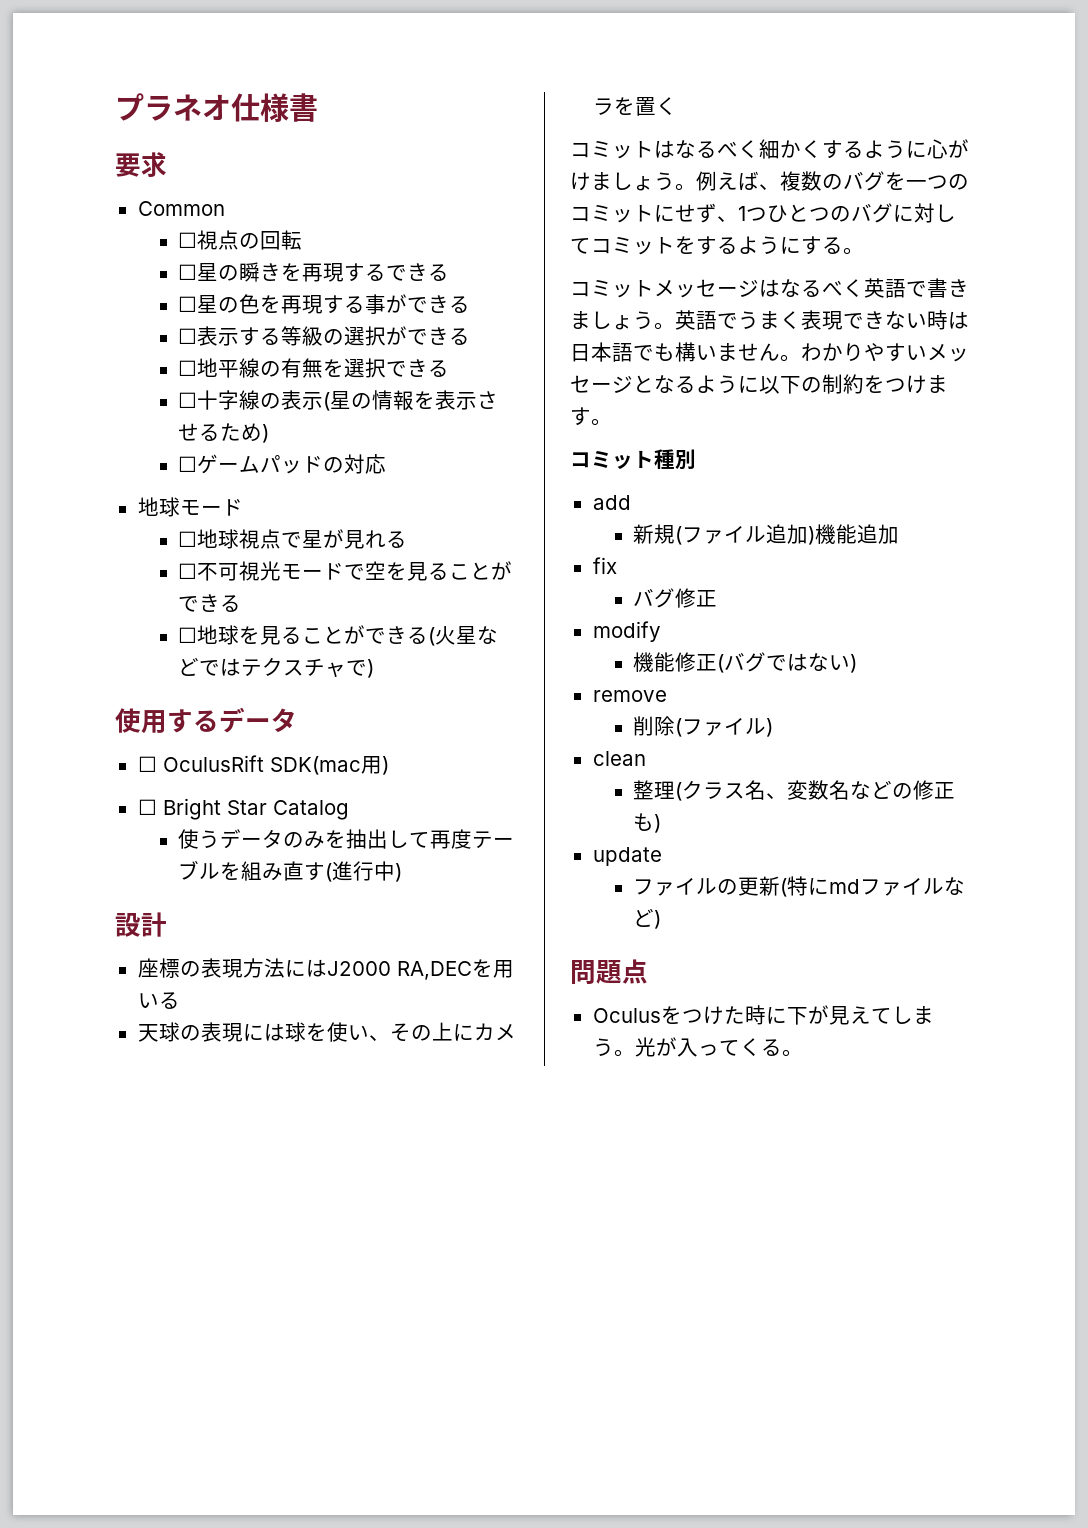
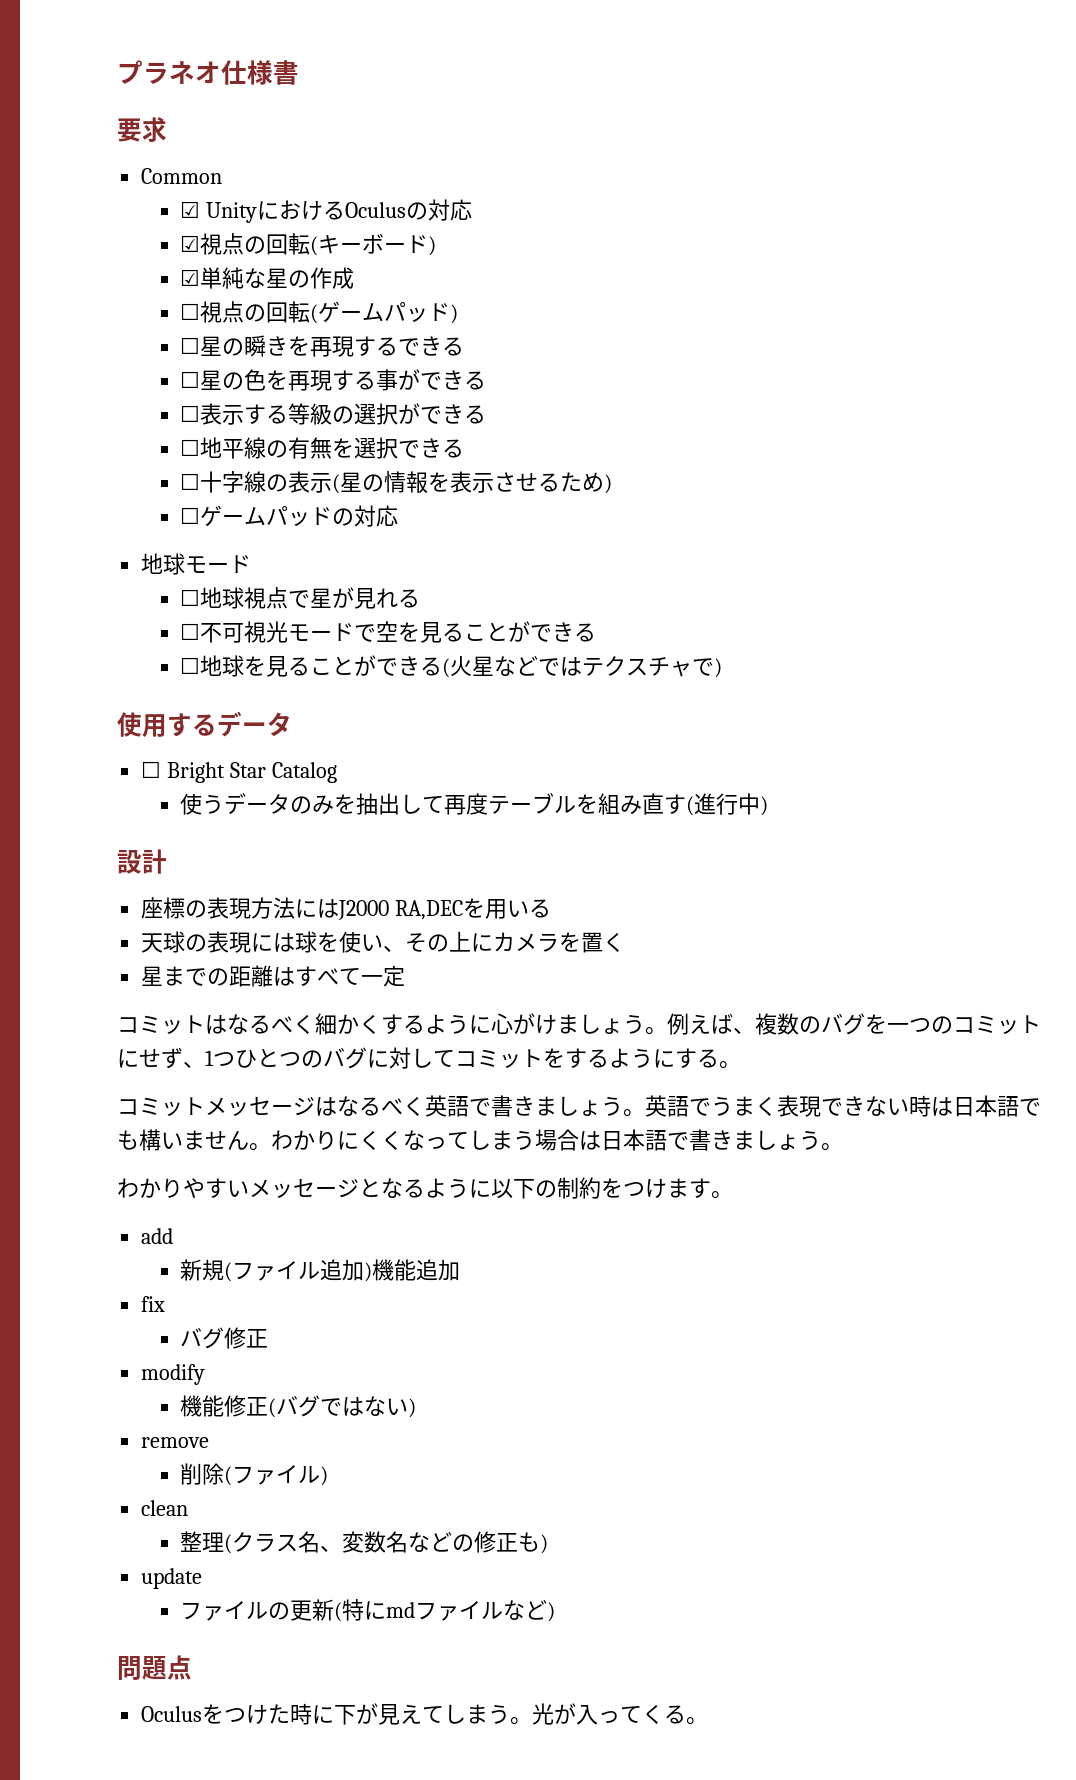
(225, 208) none -> [180,199,473,223] [180,233,437,256] [180,267,355,289] // ☑ UnityにおけるOculusの対応 // ☑視点の回転(キーボード) // ☑単純な星の作成
(303, 240) none -> [310,301,459,324] (ゲームパッド)
[137,755,389,775] // ☐ OculusRift SDK(mac用) -> (292, 724) none
(677, 106) none -> [141,965,406,987] // 星までの距離はすべて一定
(864, 352) none -> [337,1129,843,1151] [117,1178,183,1198] にくくなってしまう場合は日本語で書きましょう。 // わかり
[570,449,696,470] // コミット種別 -> (733, 1195) none

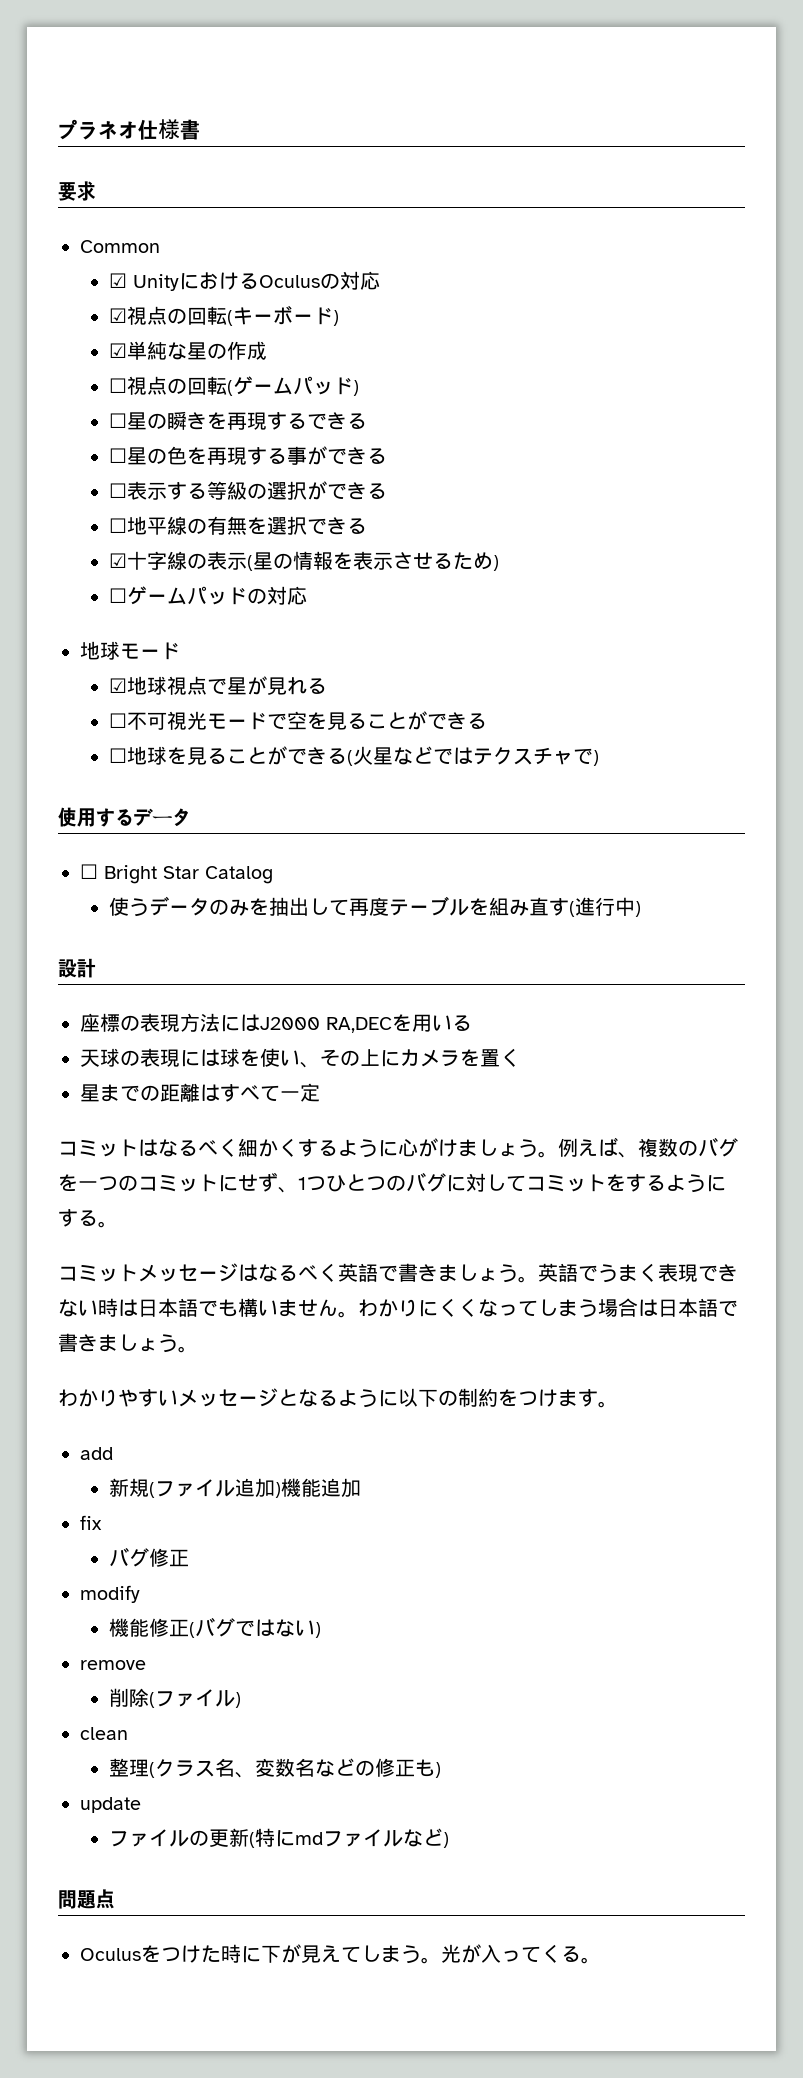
[180,473,201,490] ☐ -> [108,553,127,568] ☑
[180,589,201,606] ☐ -> [108,678,127,693] ☑

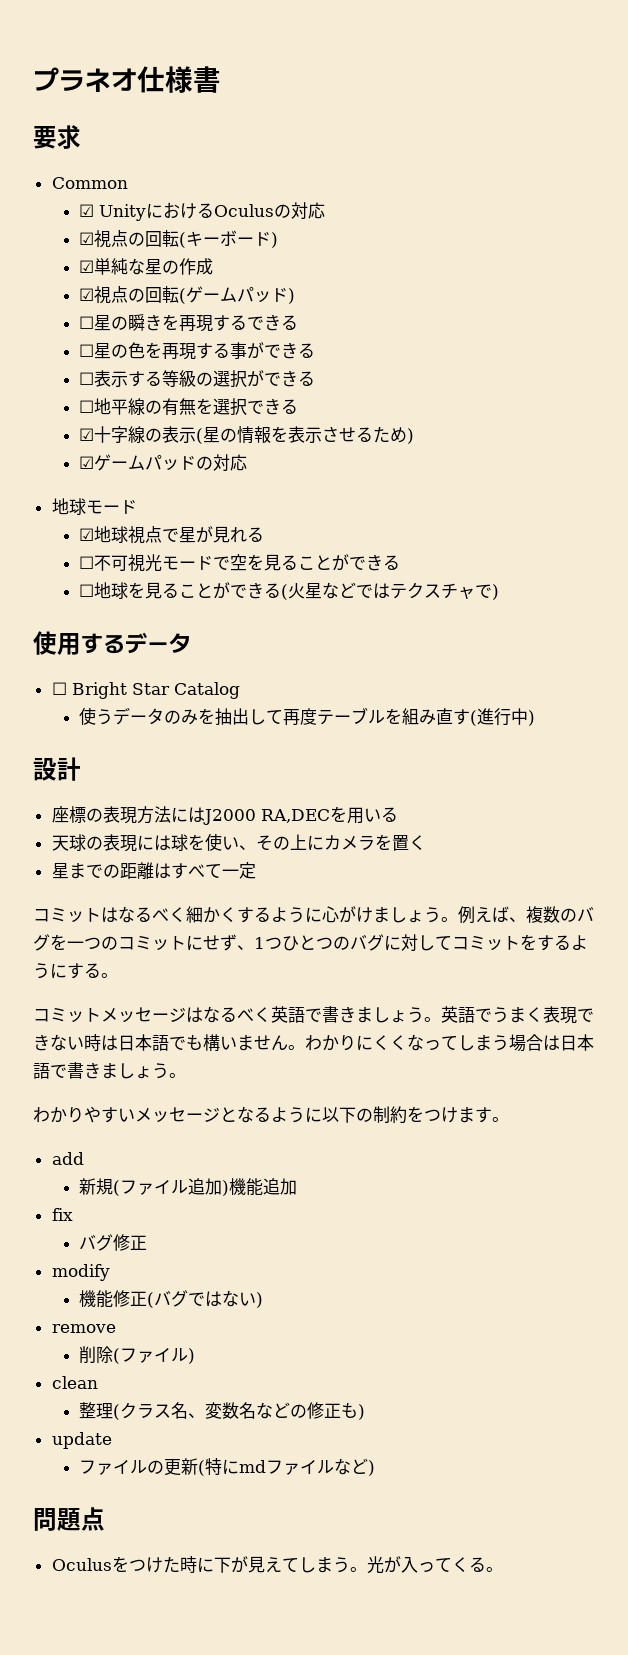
[108,378,127,393] ☐ -> [79,288,95,301] ☑
[108,588,127,603] ☐ -> [79,456,95,469] ☑

